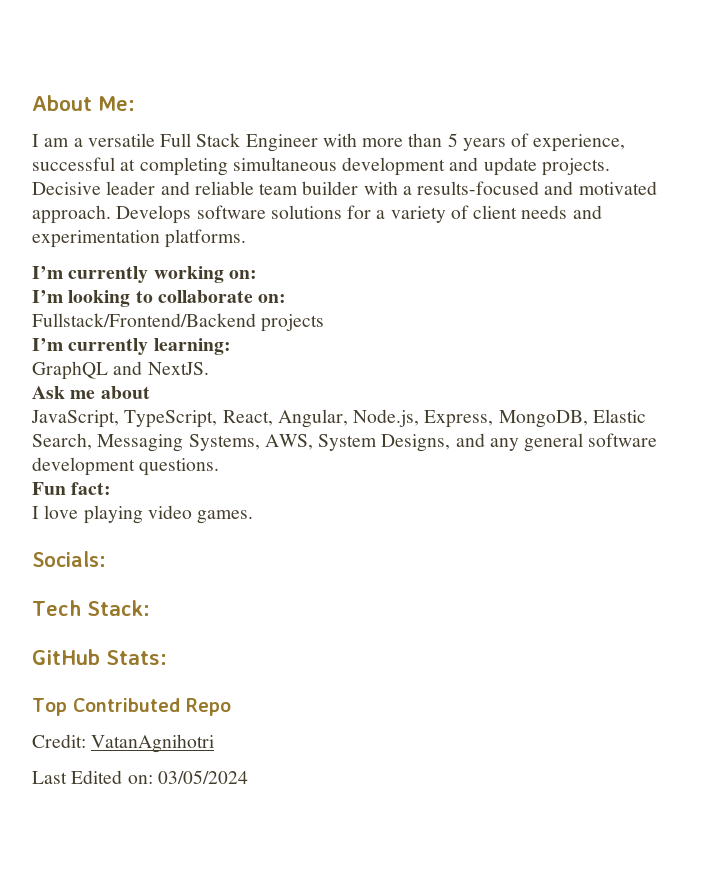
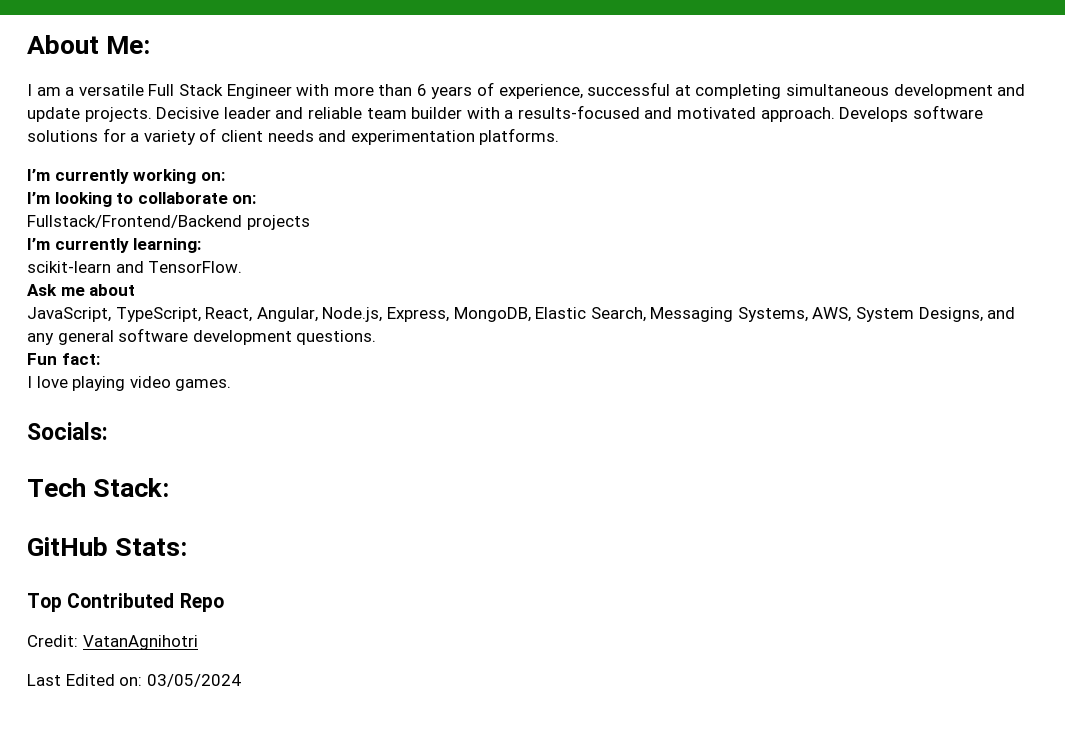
[447,133,458,147] 5 -> [416,84,427,96] 6
[32,361,209,380] GraphQL and NextJS. -> [27,261,243,273] scikit-learn and TensorFlow.

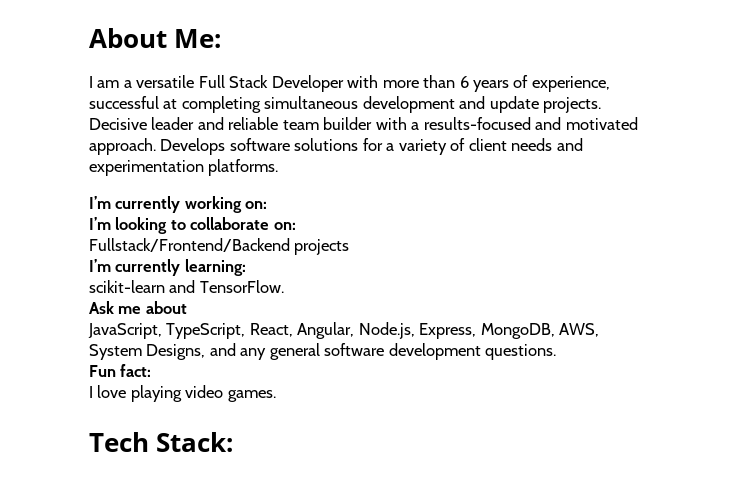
[226,84,292,99] Engineer -> [271,75,344,92] Developer
[535,307,808,322] Elastic Search, Messaging Systems, -> (555, 331) none
[27,422,108,440] // Socials: -> (276, 396) none
[27,537,188,556] [27,593,224,612] [27,635,198,650] [27,674,241,687] // GitHub Stats: // Top Contributed Repo // Credit: VatanAgnihotri // Last Edited on: 03/05/2024 -> (233, 442) none

